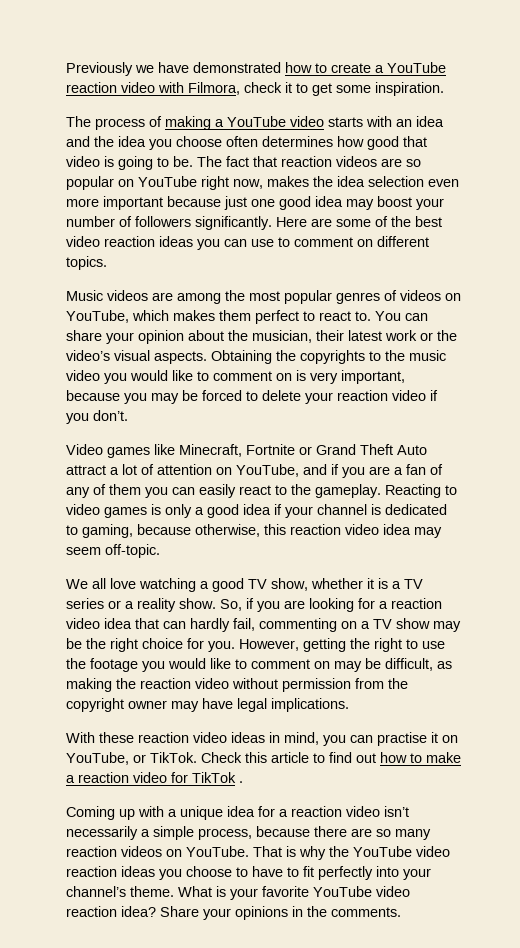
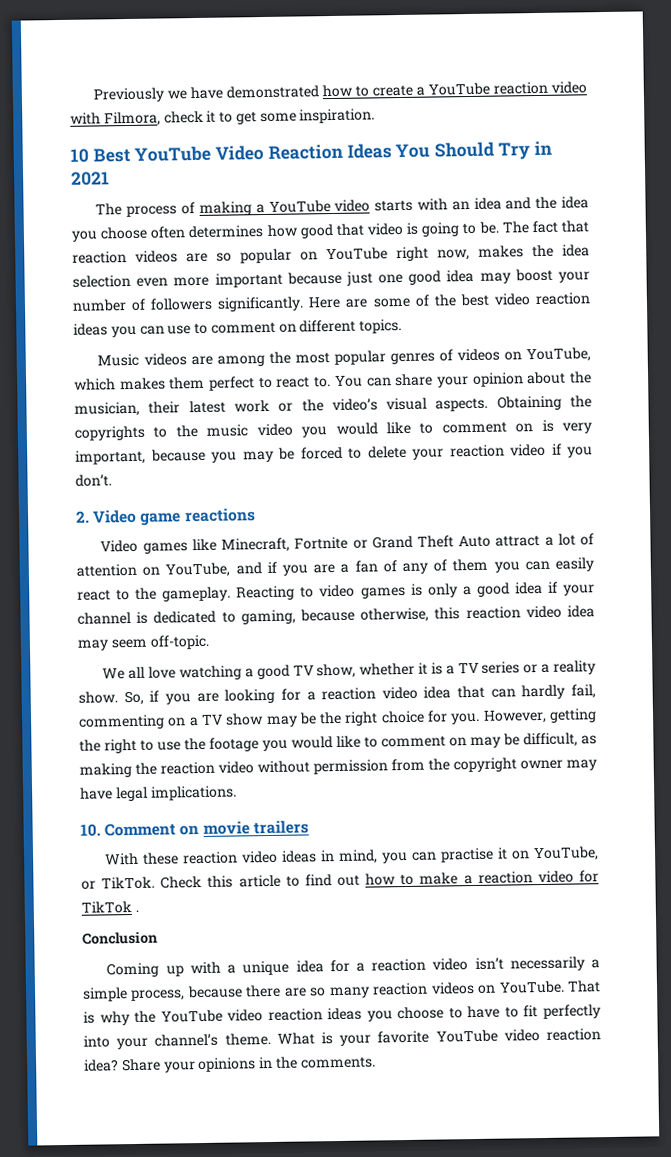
(444, 89) none -> [70,140,552,163] [71,171,110,186] // 10 Best YouTube Video Reaction Ideas You Should Try in 2021
(128, 415) none -> [75,508,256,526] // 2. Video game reactions
(349, 705) none -> [80,820,309,837] // 10. Comment on movie trailers
(243, 782) none -> [82,931,158,945] // Conclusion

